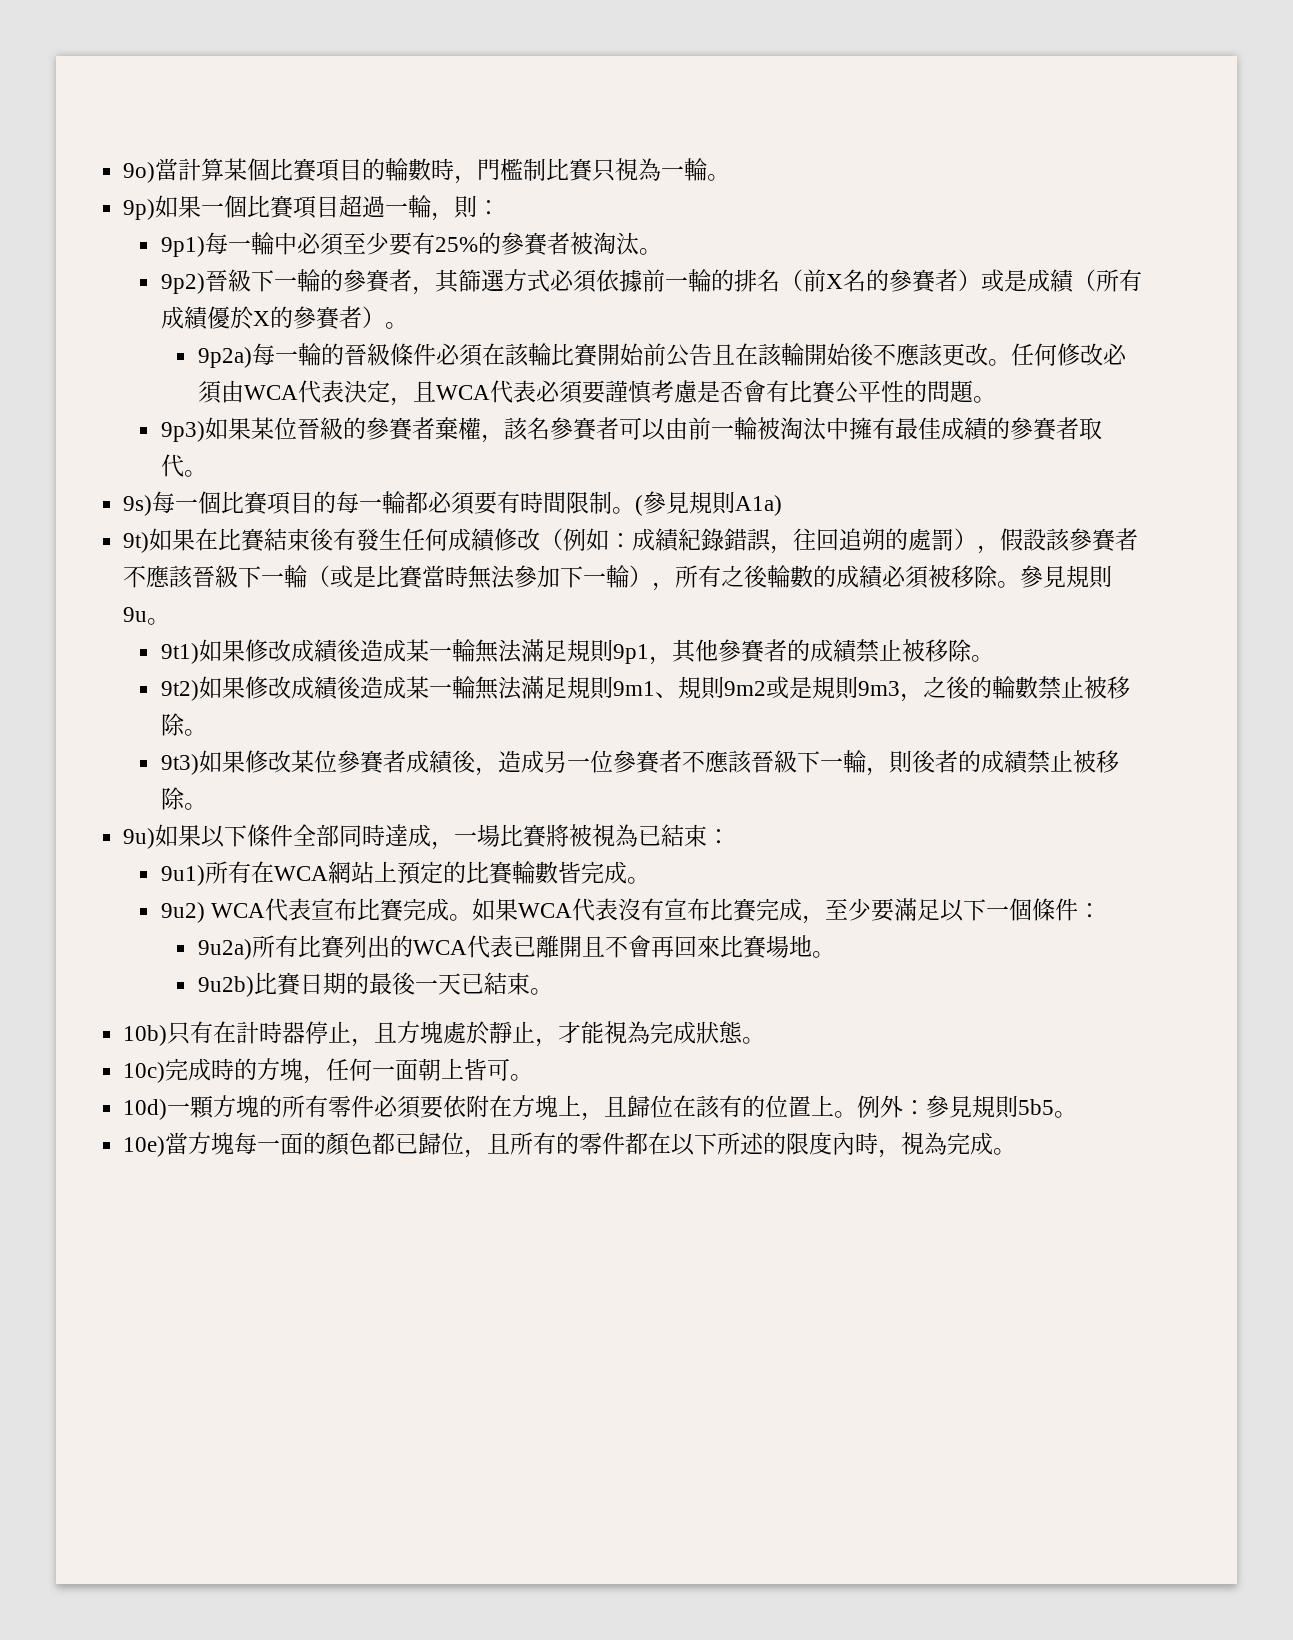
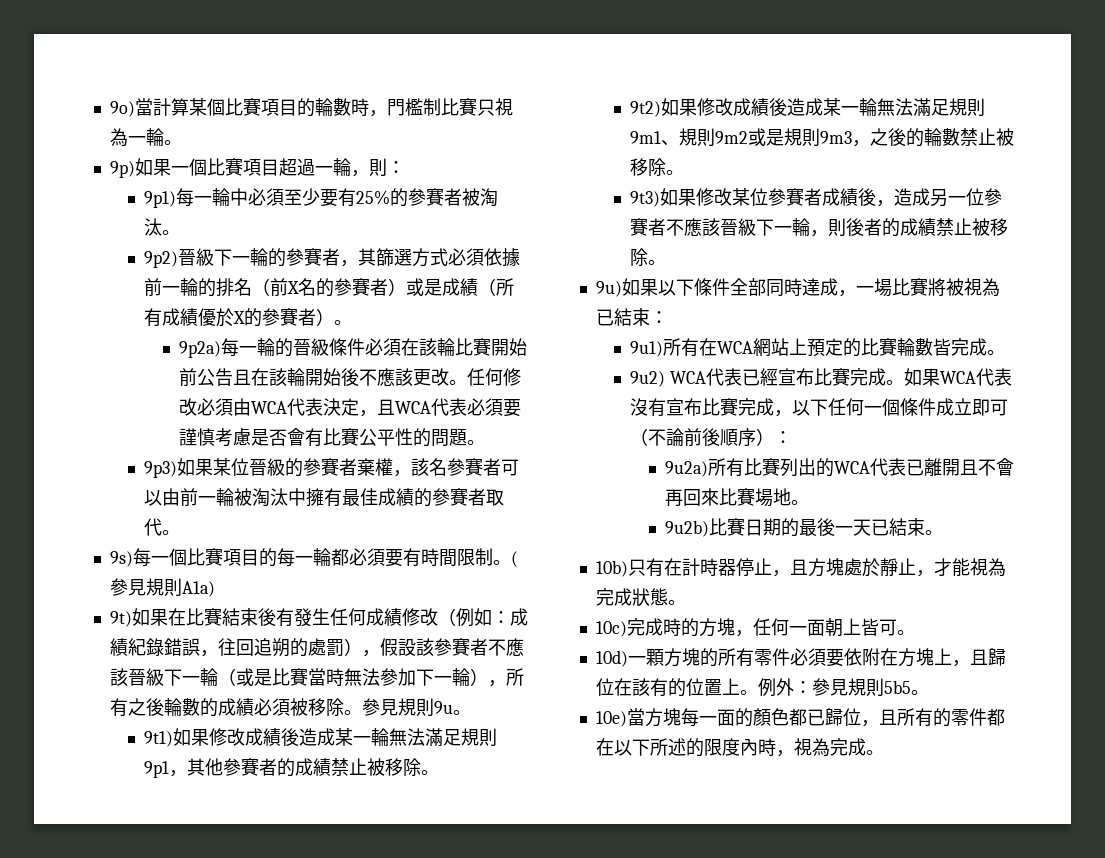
(311, 909) none -> [742,368,779,386] 已經
[824,898,1078,922] 至少要滿足以下一個條件 -> [792,398,1009,416] [630,428,775,447] 以下任何一個條件成立即可（不論前後順序）

